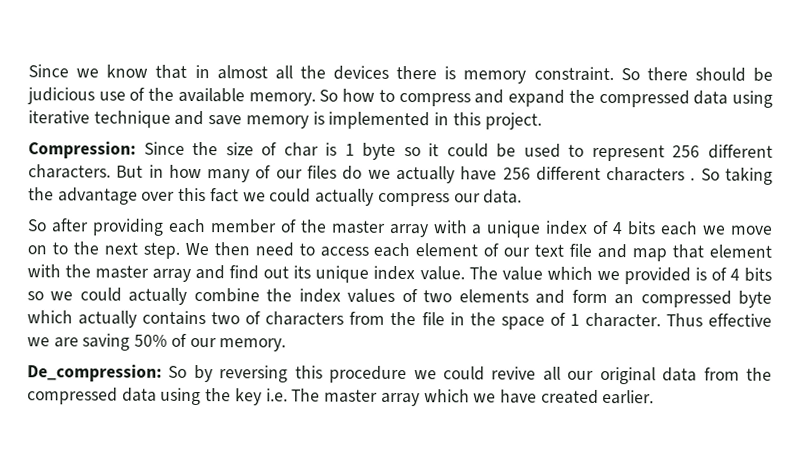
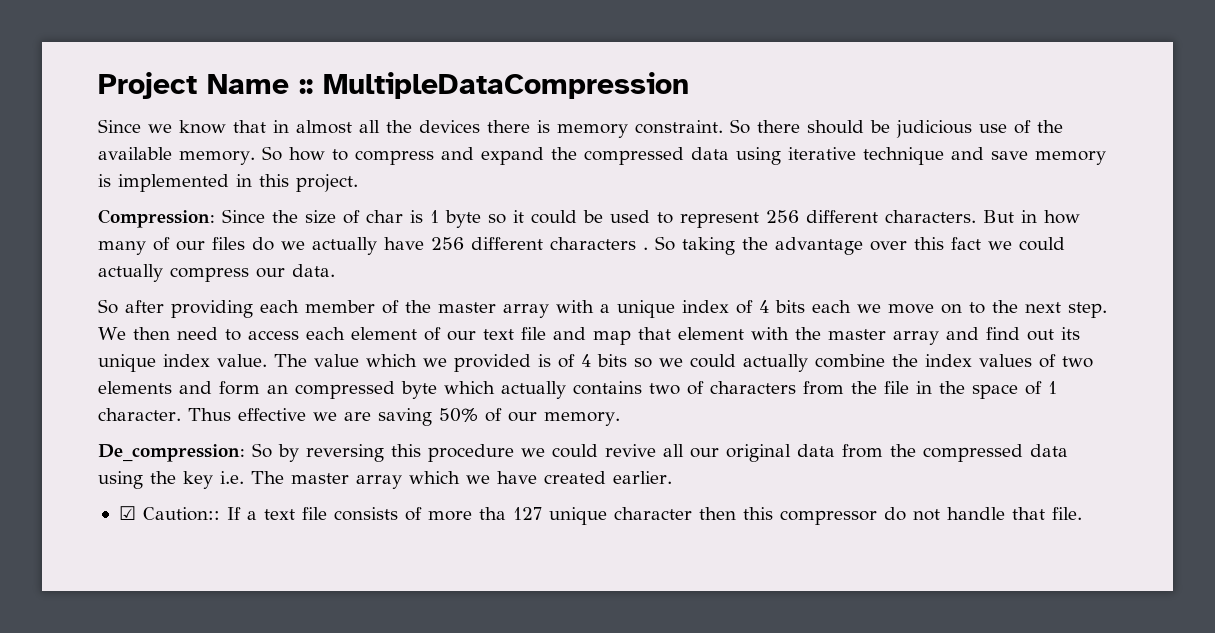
(28, 71) none -> [98,72,689,99] Project Name :: MultipleDataCompression //
(655, 397) none -> [118,506,1082,525] // ☑ Caution:: If a text file consists of more tha 127 unique character then this compressor do not handle that file.

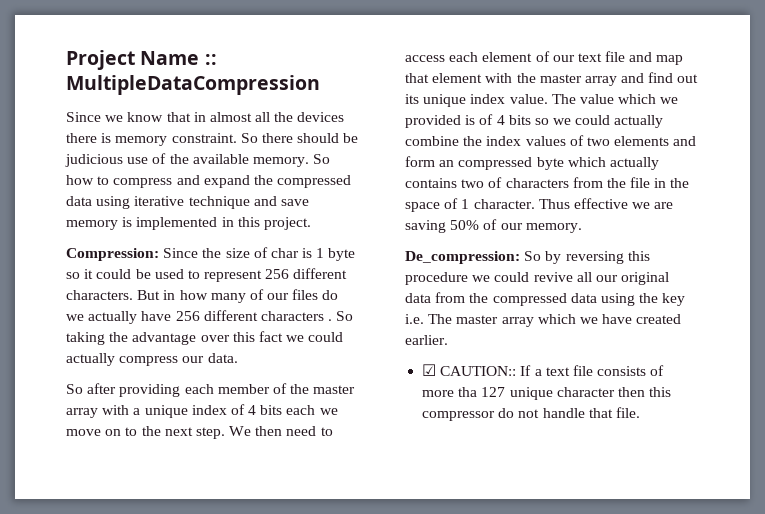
[142,507,220,521] Caution:: -> [440,366,517,376] CAUTION::

